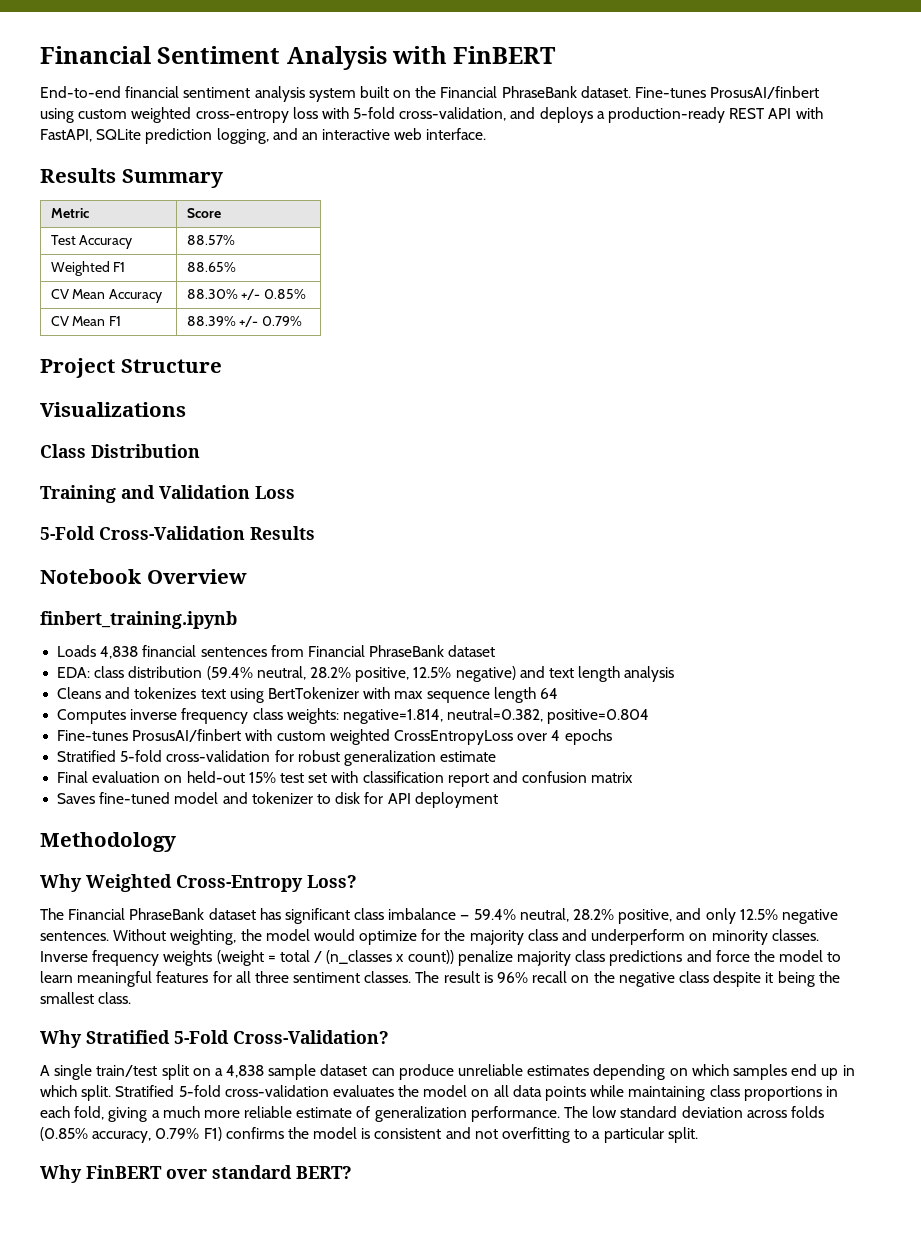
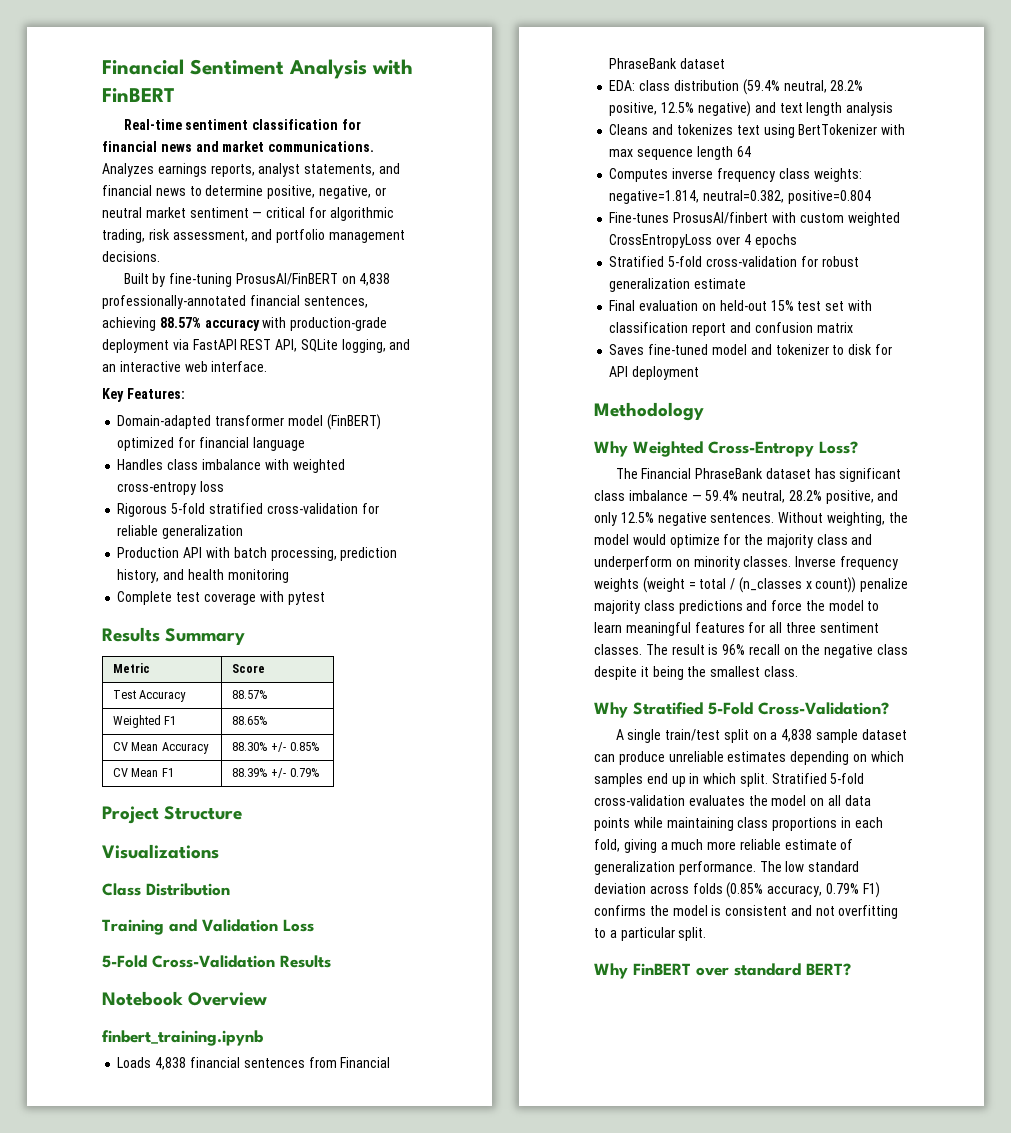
[40,86,820,102] [40,107,823,123] [40,128,213,144] End-to-end financial sentiment analysis system built on the Financial PhraseBank dataset. Fine-tunes ProsusAI/finbert using custom weighted cross-entropy loss with 5-fold cross-validation, and deploys a production-ready REST API with FastAPI, SQLite prediction -> [123,119,361,130] [102,141,375,152] [102,163,400,177] [102,185,386,199] [102,207,394,221] [102,229,405,243] [102,251,160,262] [123,273,391,287] [102,295,368,309] [102,317,388,331] [102,339,338,353] Real-time sentiment classification for financial news and market communications. Analyzes earnings reports, analyst statements, and financial news to determine positive, negative, or neutral market sentiment — critical for algorithmic trading, risk assessment, and portfolio management decisions. // Built by fine-tuning ProsusAI/FinBERT on 4,838 professionally-annotated financial sentences, achieving 88.57% accuracy with production-grade deployment via FastAPI REST API, SQLite
(487, 134) none -> [102,388,185,402] [117,414,381,430] [117,437,305,451] [117,459,345,473] [117,481,225,495] [117,503,379,517] [117,525,244,539] [117,547,398,561] [117,569,289,583] [117,591,325,605] // Key Features: // Domain-adapted transformer model (FinBERT) optimized for financial language // Handles class imbalance with weighted cross-entropy loss // Rigorous 5-fold stratified cross-validation for reliable generalization // Production API with batch processing, prediction history, and health monitoring // Complete test coverage with pytest

